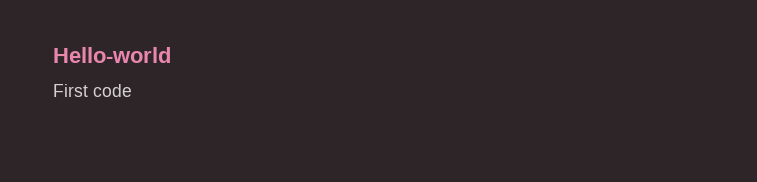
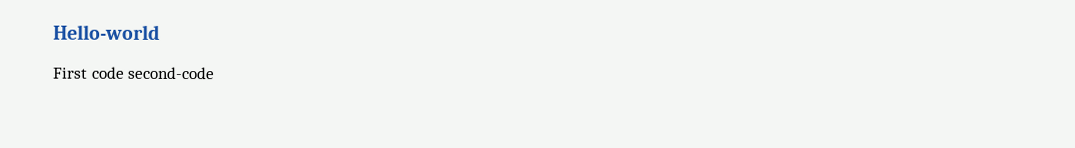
(132, 90) none -> [127,66,216,80] second-code

